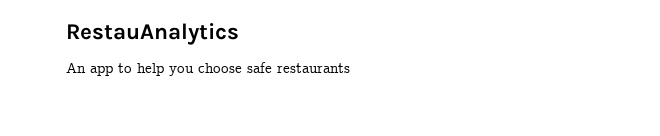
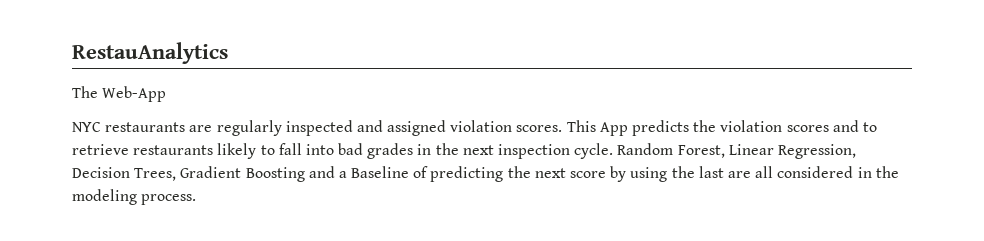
[66,62,350,76] An app to help you choose safe restaurants -> [72,86,167,102] [72,120,877,136] [72,143,856,159] [72,166,899,182] [72,189,197,205] The Web-App // NYC restaurants are regularly inspected and assigned violation scores. This App predicts the violation scores and to retrieve restaurants likely to fall into bad grades in the next inspection cycle. Random Forest, Linear Regression, Decision Trees, Gradient Boosting and a Baseline of predicting the next score by using the last are all considered in the modeling process.

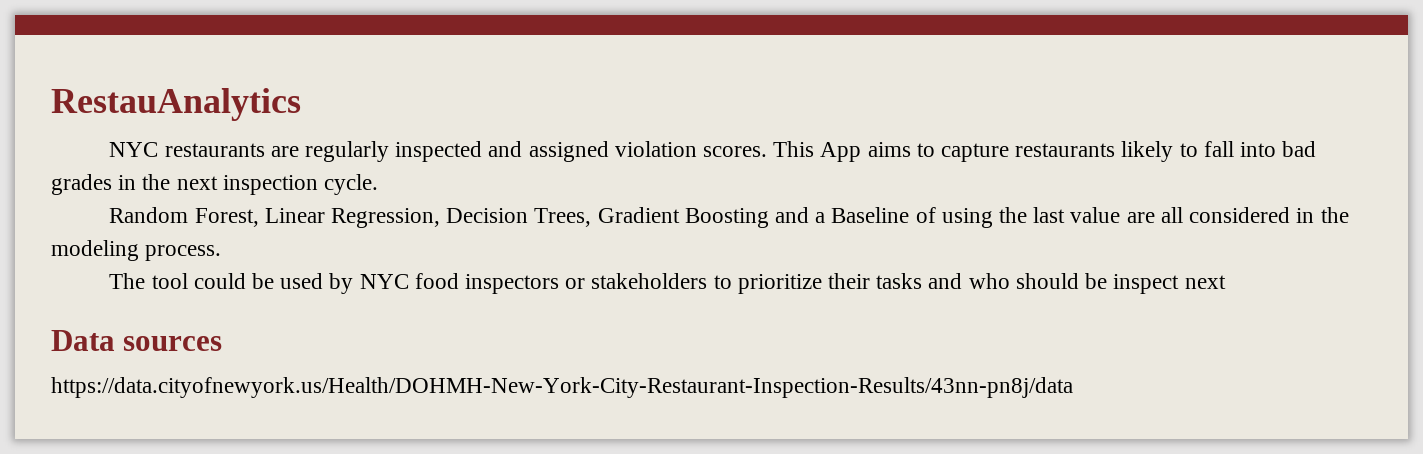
[72,86,167,102] // The Web-App -> (301, 104) none
[632,120,877,136] [72,144,129,155] predicts the violation scores and to retrieve -> [867,142,1010,162] aims to capture
(614, 151) none -> (379, 184) //
[430,166,627,182] predicting the next score by -> (936, 215) none
(724, 172) none -> [1070,207,1121,223] value
(197, 199) none -> [109,273,1226,294] [51,330,223,351] [51,377,1073,398] // The tool could be used by NYC food inspectors or stakeholders to prioritize their tasks and who should be inspect next // Data sources // https://data.cityofnewyork.us/Health/DOHMH-New-York-City-Restaurant-Inspection-Results/43nn-pn8j/data

